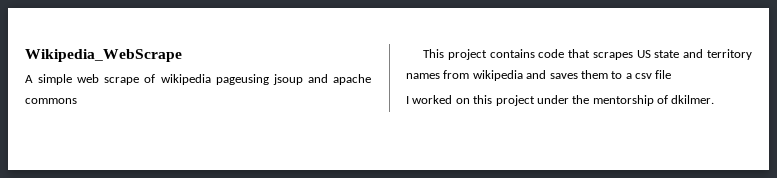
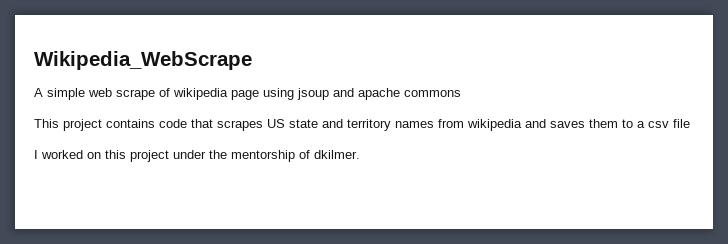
[215,74,269,85] pageusing -> [231,88,294,100] page using

